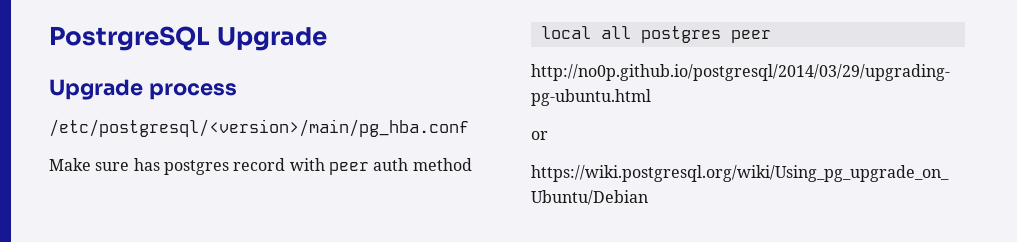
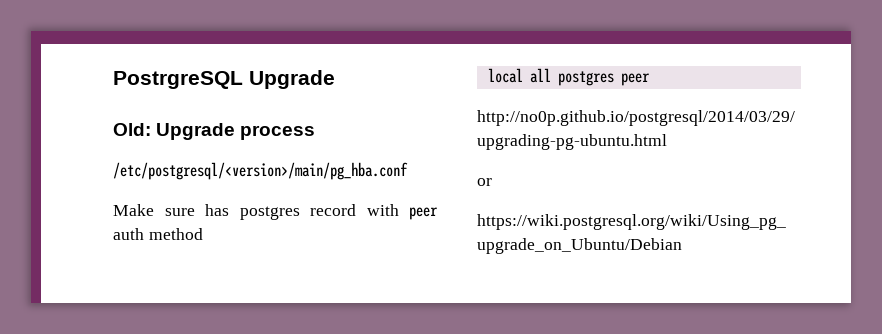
(327, 39) none -> [113,123,151,136] Old:

